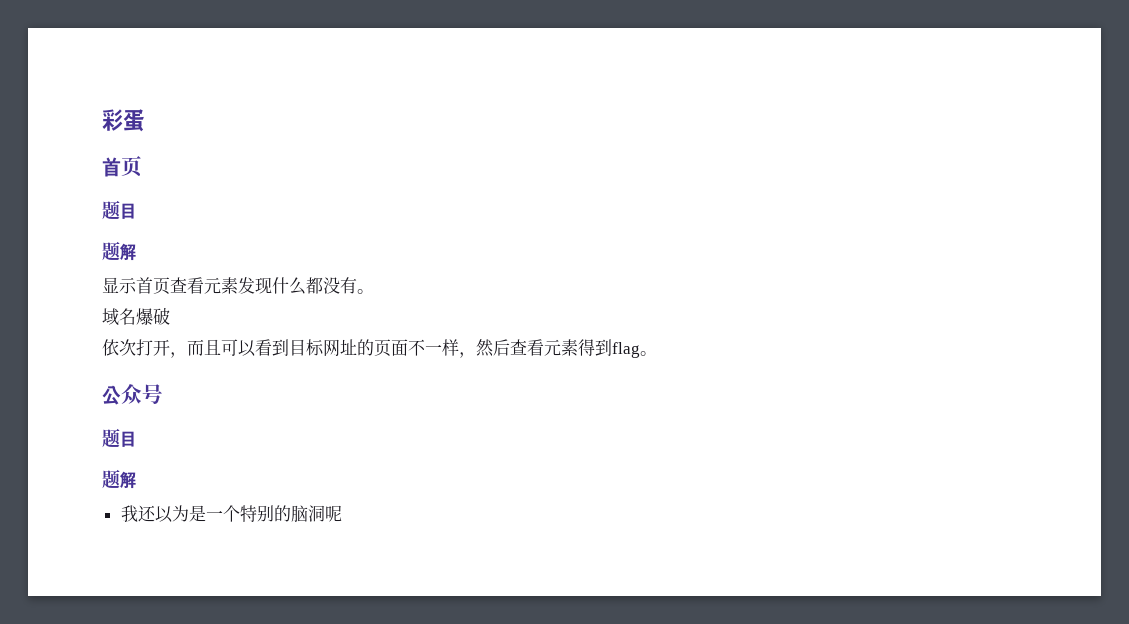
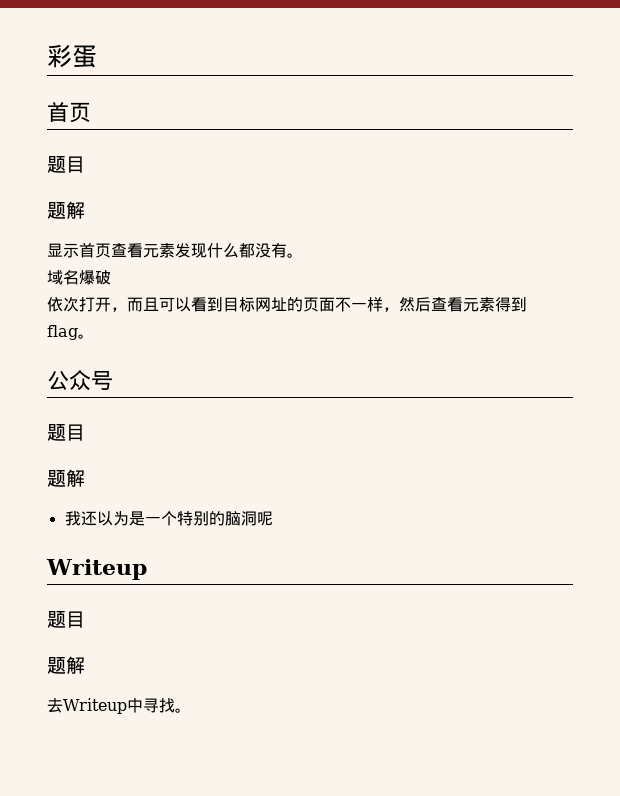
(342, 513) none -> [46,559,147,580] [47,611,85,628] [47,656,85,674] [47,698,191,714] // Writeup // 题目 // 题解 // 去Writeup中寻找。

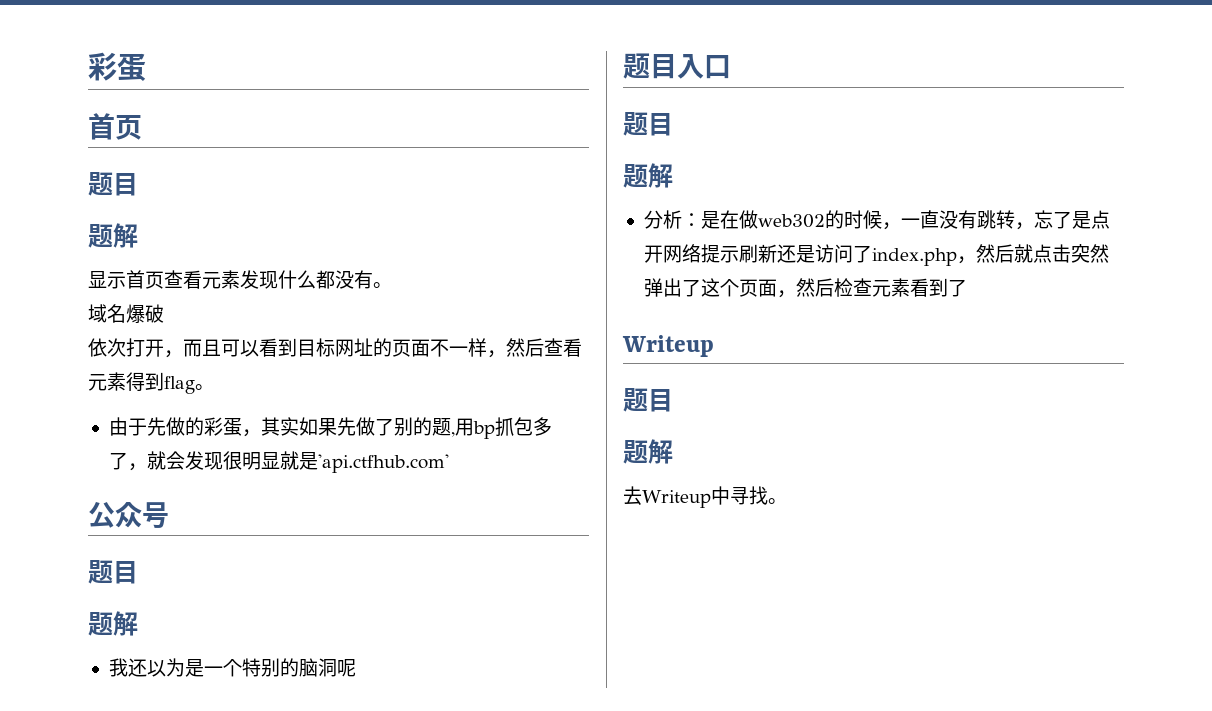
(94, 336) none -> [108,417,552,439] [108,451,449,473] // 由于先做的彩蛋，其实如果先做了别的题,用bp抓包多了，就会发现很明显就是'api.ctfhub.com'
(273, 518) none -> [623,53,731,79] [623,112,673,136] [623,163,673,188] [643,210,1110,230] [643,244,1109,266] [643,278,967,298] // 题目入口 // 题目 // 题解 // 分析：是在做web302的时候，一直没有跳转，忘了是点开网络提示刷新还是访问了index.php，然后就点击突然弹出了这个页面，然后检查元素看到了

